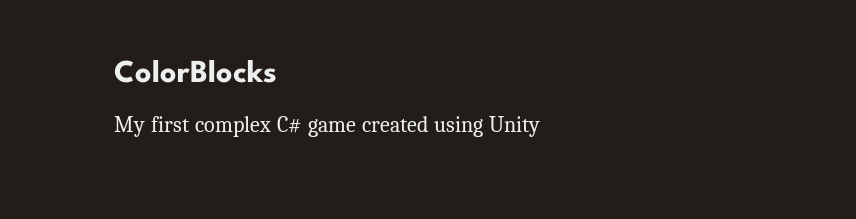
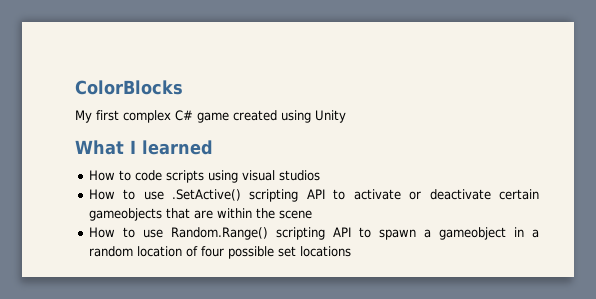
(540, 126) none -> [75,140,213,155] [88,170,320,183] [88,189,539,202] [88,208,312,221] [88,227,539,240] [88,246,351,259] // What I learned // How to code scripts using visual studios // How to use .SetActive() scripting API to activate or deactivate certain gameobjects that are within the scene // How to use Random.Range() scripting API to spawn a gameobject in a random location of four possible set locations

